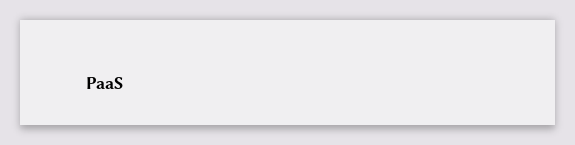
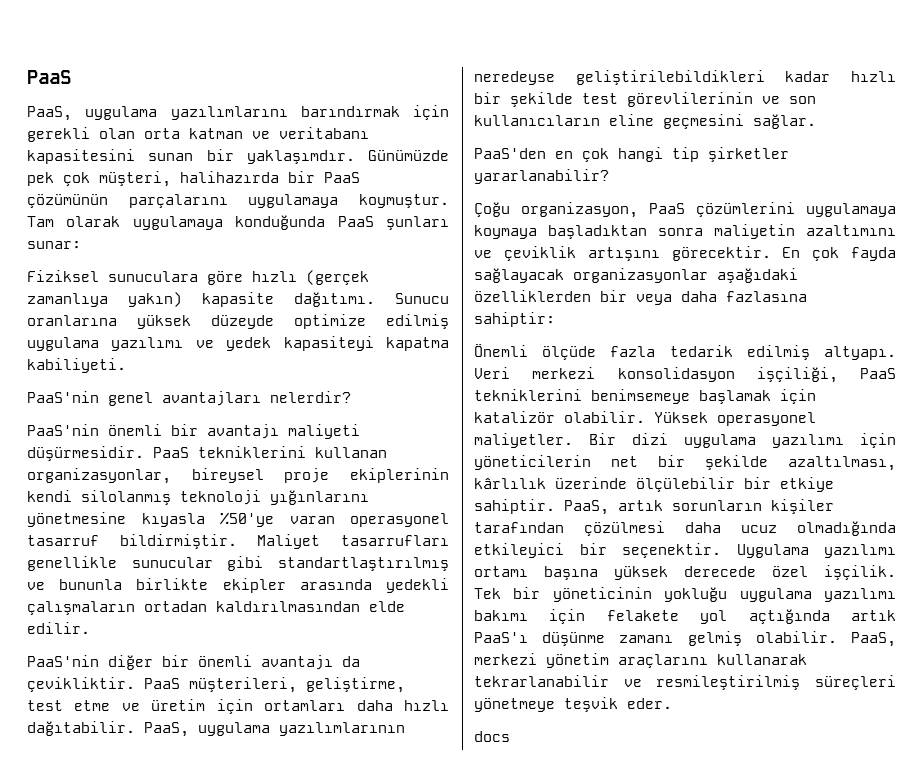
[86,77,123,89] PaaS -> [27,70,71,84] [27,105,449,121] [27,127,369,142] [27,149,449,164] [27,171,360,187] [27,194,449,208] [27,215,449,230] [27,241,81,249] [27,270,369,285] [27,292,449,307] [27,314,449,329] [27,336,449,351] [27,358,126,373] [27,391,351,406] [27,424,360,439] [27,446,387,461] [27,468,449,484] [27,490,369,505] [27,512,449,527] [27,534,449,549] [27,556,449,571] [27,578,449,593] [27,601,405,615] [27,622,90,634] [27,655,360,670] [27,677,405,693] [27,699,449,714] [27,721,405,737] [474,70,896,85] [474,92,816,107] [474,114,816,129] [474,147,789,162] [474,169,609,184] [474,202,896,218] [474,224,896,239] [474,246,896,261] [474,268,798,283] [474,290,807,305] [474,312,555,327] [474,344,896,360] [474,367,896,383] [474,389,816,404] [474,411,816,426] [474,433,896,448] [474,455,896,471] [474,477,834,492] [474,499,834,515] [474,521,896,536] [474,543,896,558] [474,565,896,580] [474,587,896,602] [474,609,896,624] [474,631,896,647] [474,653,807,668] [474,675,896,690] [474,697,672,712] [474,731,510,742] PaaS // PaaS, uygulama yazılımlarını barındırmak için gerekli olan orta katman ve veritabanı kapasitesini sunan bir yaklaşımdır. Günümüzde pek çok müşteri, halihazırda bir PaaS çözümünün parçalarını uygulamaya koymuştur. Tam olarak uygulamaya konduğunda PaaS şunları sunar: // Fiziksel sunuculara göre hızlı (gerçek zamanlıya yakın) kapasite dağıtımı. Sunucu oranlarına yüksek düzeyde optimize edilmiş uygulama yazılımı ve yedek kapasiteyi kapatma kabiliyeti. // PaaS'nin genel avantajları nelerdir? // PaaS'nin önemli bir avantajı maliyeti düşürmesidir. PaaS tekniklerini kullanan organizasyonlar, bireysel proje ekiplerinin kendi silolanmış teknoloji yığınlarını yönetmesine kıyasla %50'ye varan operasyonel tasarruf bildirmiştir. Maliyet tasarrufları genellikle sunucular gibi standartlaştırılmış ve bununla birlikte ekipler arasında yedekli çalışmaların ortadan kaldırılmasından elde edilir. // PaaS'nin diğer bir önemli avantajı da çevikliktir. PaaS müşterileri, geliştirme, test etme ve üretim için ortamları daha hızlı dağıtabilir. PaaS, uygulama yazılımlarının neredeyse geliştirilebildikleri kadar hızlı bir şekilde test görevlilerinin ve son kullanıcıların eline geçmesini sağlar. // PaaS'den en çok hangi tip şirketler yararlanabilir? // Çoğu organizasyon, PaaS çözümlerini uygulamaya koymaya başladıktan sonra maliyetin azaltımını ve çeviklik artışını görecektir. En çok fayda sağlayacak organizasyonlar aşağıdaki özelliklerden bir veya daha fazlasına sahiptir: // Önemli ölçüde fazla tedarik edilmiş altyapı. Veri merkezi konsolidasyon işçiliği, PaaS tekniklerini benimsemeye başlamak için katalizör olabilir. Yüksek operasyonel maliyetler. Bir dizi uygulama yazılımı için yöneticilerin net bir şekilde azaltılması, kârlılık üzerinde ölçülebilir bir etkiye sahiptir. PaaS, artık sorunların kişiler tarafından çözülmesi daha ucuz olmadığında etkileyici bir seçenektir. Uygulama yazılımı ortamı başına yüksek derecede özel işçilik. Tek bir yöneticinin yokluğu uygulama yazılımı bakımı için felakete yol açtığında artık PaaS'ı düşünme zamanı gelmiş olabilir. PaaS, merkezi yönetim araçlarını kullanarak tekrarlanabilir ve resmileştirilmiş süreçleri yönetmeye teşvik eder. // docs

